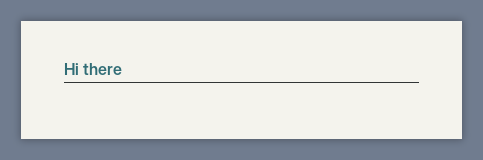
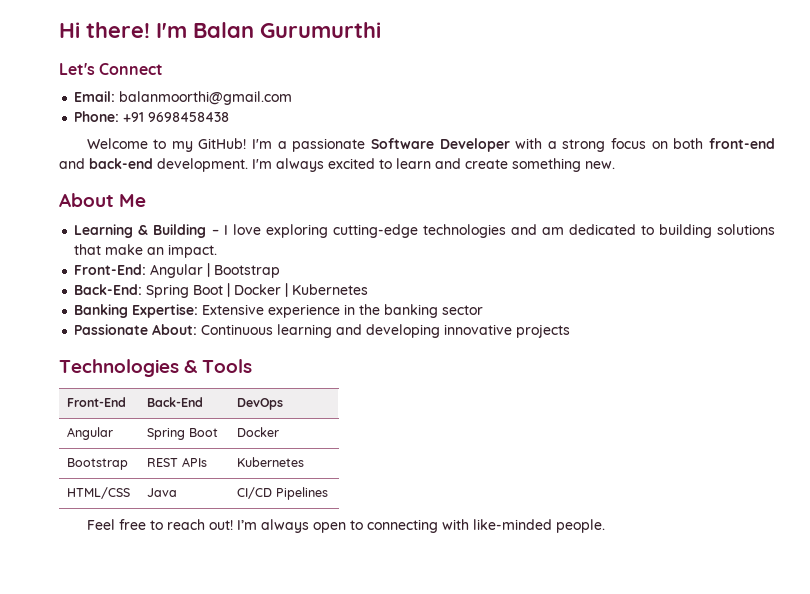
[83,63,123,75] there -> [86,22,381,38] [59,63,164,75] [74,91,293,105] [74,111,230,122] [86,138,775,152] [59,158,615,172] [59,193,147,207] [74,224,776,238] [74,244,218,258] [74,263,281,278] [74,283,369,298] [74,304,484,318] [74,324,571,338] [59,359,253,377] [67,397,127,407] [147,397,204,407] [237,398,284,410] [67,427,114,440] [147,428,218,440] [237,427,280,437] [67,458,129,470] [147,457,207,467] [237,457,305,467] [67,487,131,499] [147,488,178,497] [237,487,328,500] [86,519,605,533] there! I'm Balan Gurumurthi // Let's Connect // Email: balanmoorthi@gmail.com // Phone: +91 9698458438 // Welcome to my GitHub! I'm a passionate Software Developer with a strong focus on both front-end and back-end development. I'm always excited to learn and create something new. // About Me // Learning & Building – I love exploring cutting-edge technologies and am dedicated to building solutions that make an impact. // Front-End: Angular | Bootstrap // Back-End: Spring Boot | Docker | Kubernetes // Banking Expertise: Extensive experience in the banking sector // Passionate About: Continuous learning and developing innovative projects // Technologies & Tools // Front-End | Back-End | DevOps // Angular | Spring Boot | Docker // Bootstrap | REST APIs | Kubernetes // HTML/CSS | Java | CI/CD Pipelines // Feel free to reach out! I’m always open to connecting with like-minded people.

